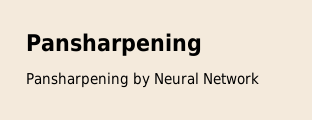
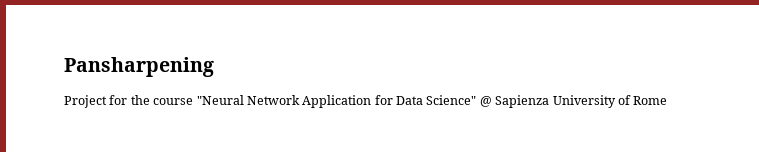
[26,72,259,88] Pansharpening by Neural Network -> [64,95,668,108] Project for the course "Neural Network Application for Data Science" @ Sapienza University of Rome

